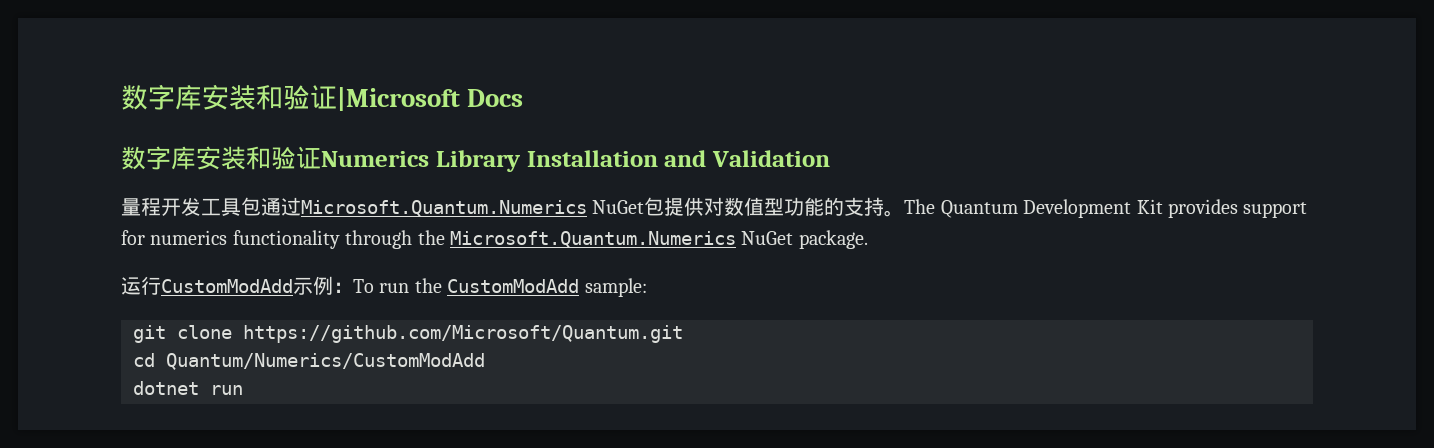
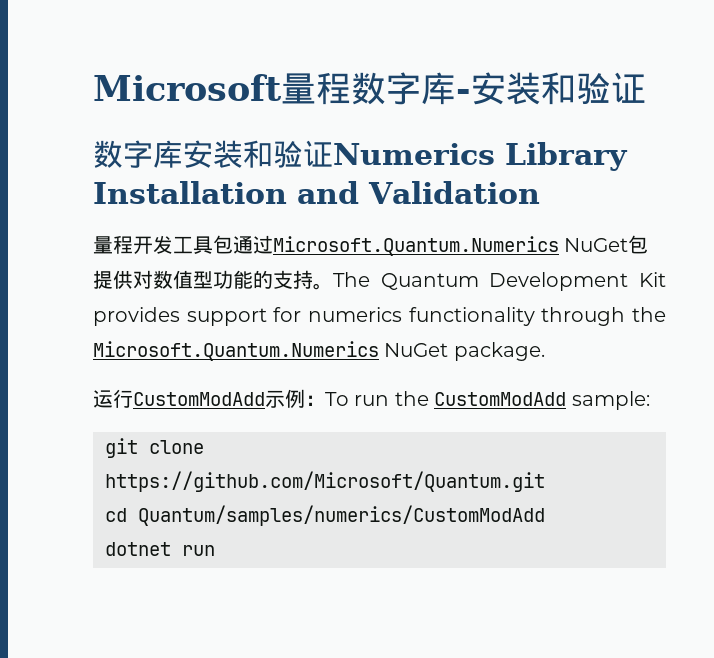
[121,84,524,111] 数字库安装和验证|Microsoft Docs -> [93,72,646,105] Microsoft量程数字库-安装和验证
[166,353,485,370] Quantum/Numerics/CustomModAdd -> [138,505,545,526] Quantum/samples/numerics/CustomModAdd

